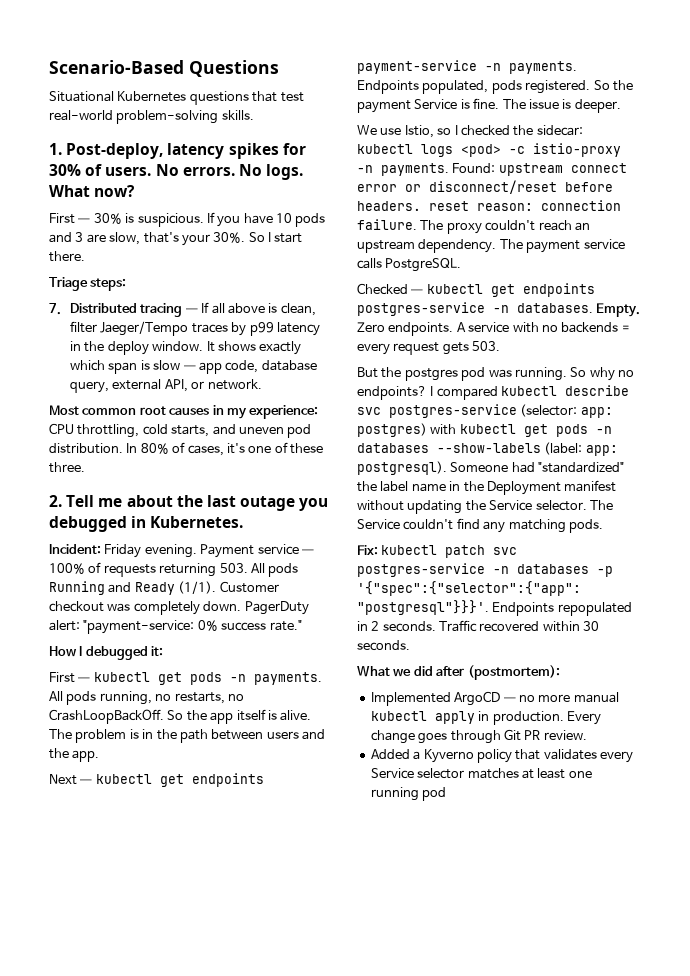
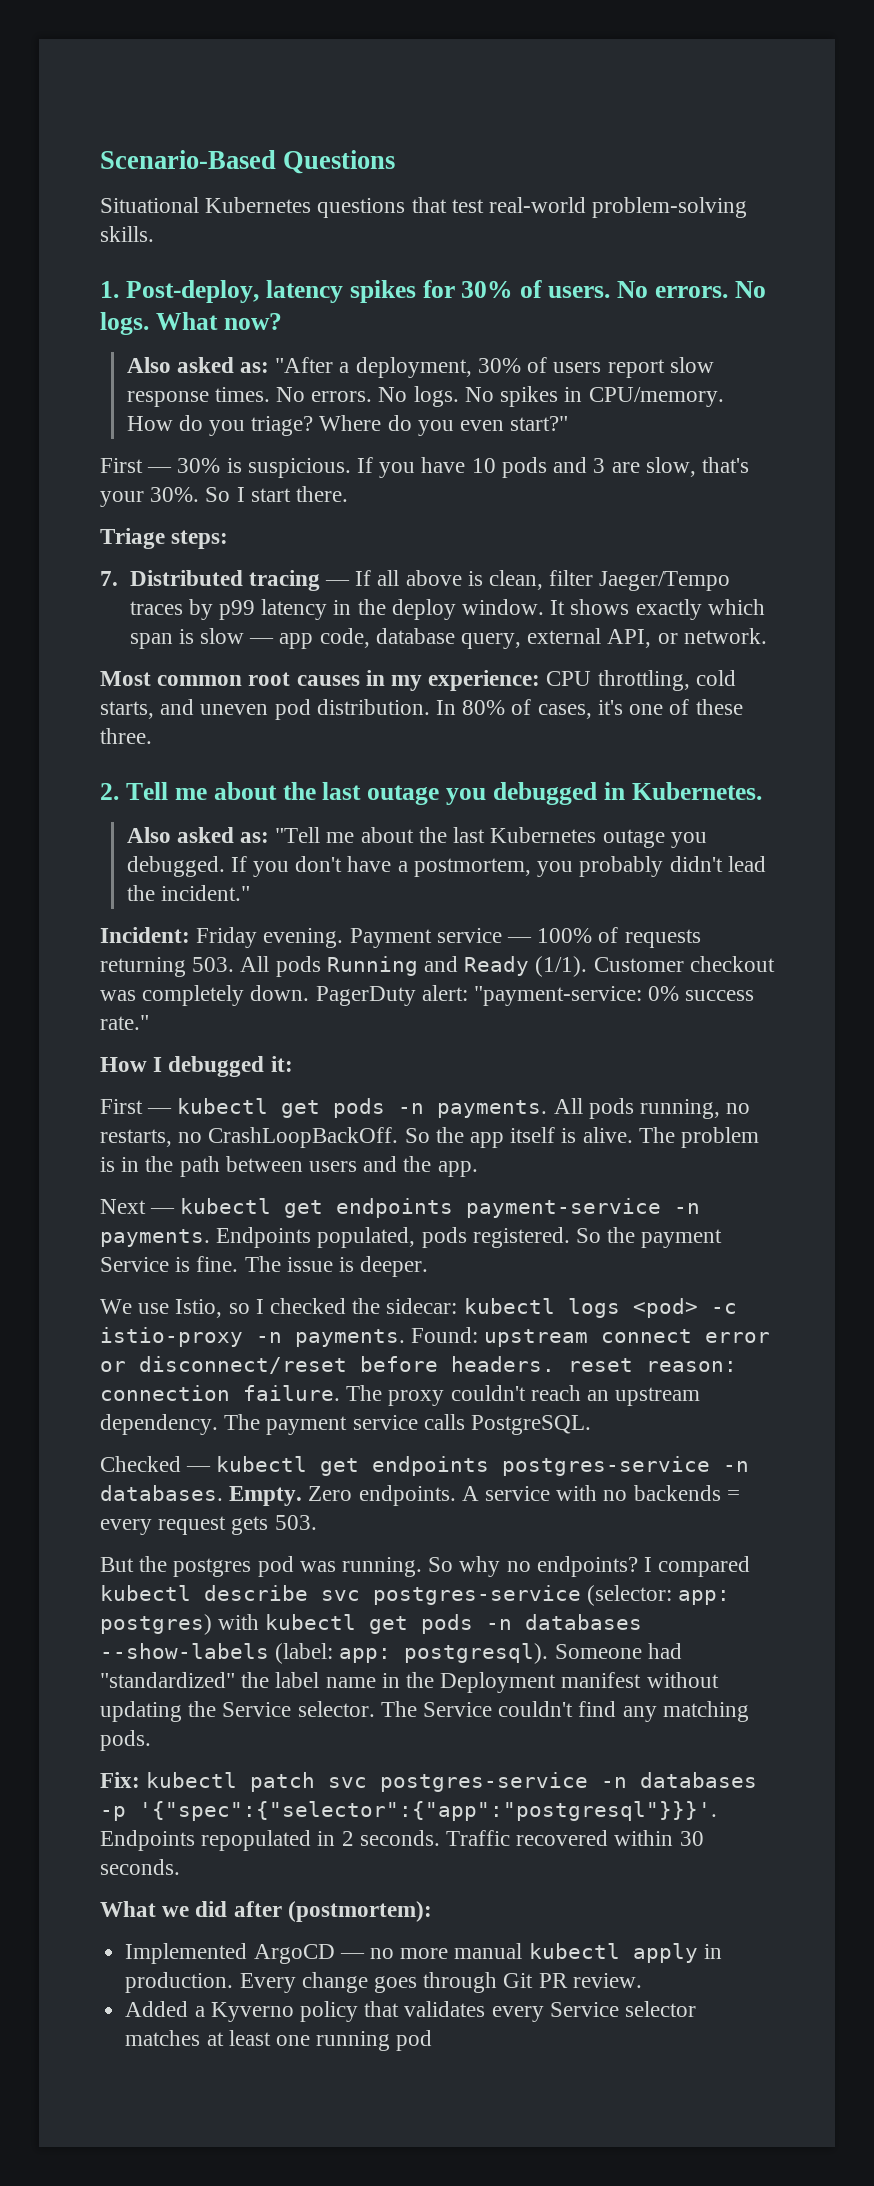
(136, 191) none -> [126,357,714,378] [126,386,724,407] [126,415,569,436] // Also asked as: "After a deployment, 30% of users report slow response times. No errors. No logs. No spikes in CPU/memory. How do you triage? Where do you even start?"
(244, 522) none -> [126,827,707,848] [126,856,766,877] [126,885,250,901] // Also asked as: "Tell me about the last Kubernetes outage you debugged. If you don't have a postmortem, you probably didn't lead the incident."

